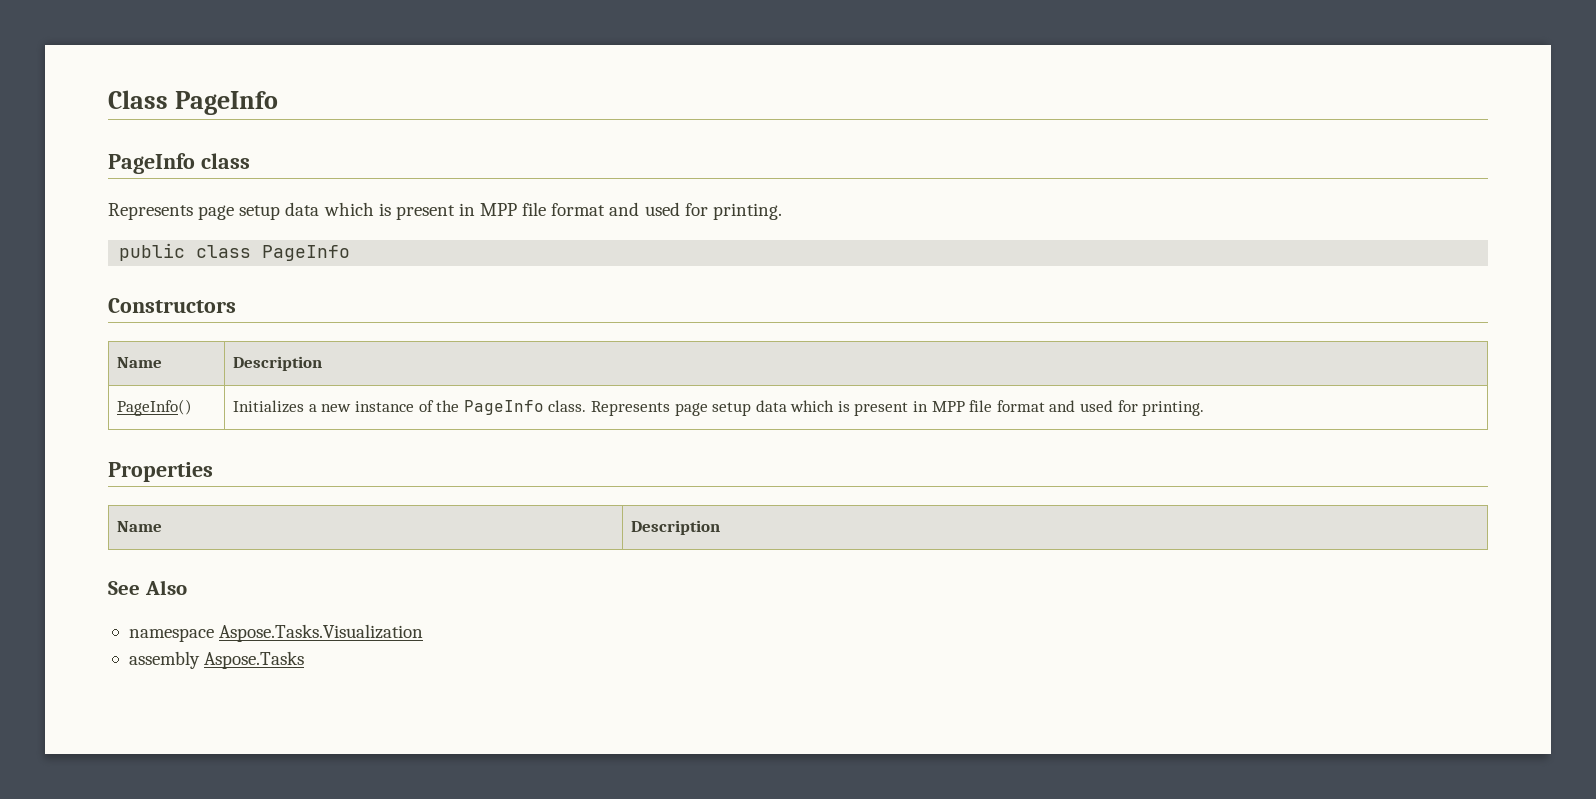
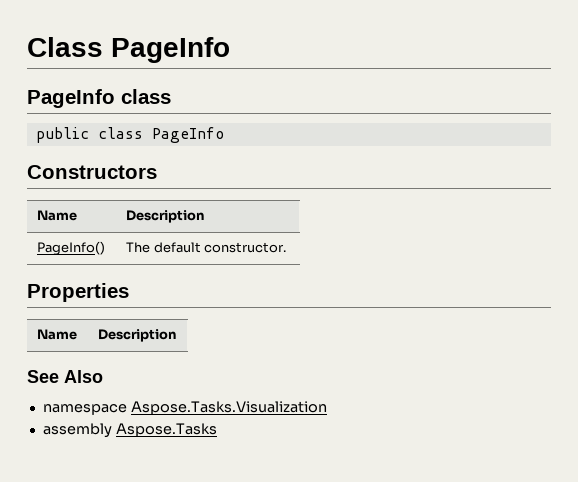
[108,202,782,220] // Represents page setup data which is present in MPP file format and used for printing. -> (171, 96) none
[233,400,1205,416] Initializes a new instance of the PageInfo class. Represents page setup data which is present in MPP file format and used for printing. -> [126,242,287,253] The default constructor.

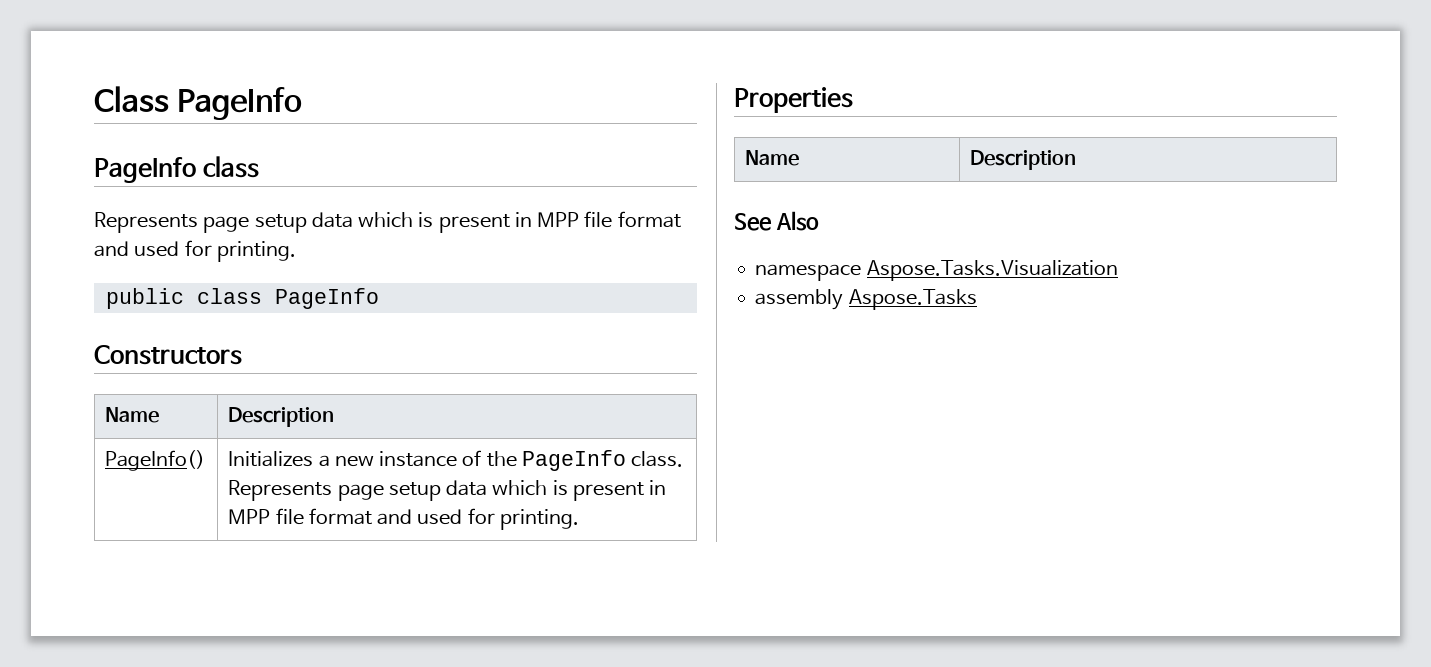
(171, 96) none -> [94,211,681,233] [94,240,296,262] // Represents page setup data which is present in MPP file format and used for printing.
[126,242,287,253] The default constructor. -> [228,450,684,471] [228,480,667,501] [228,508,579,530] Initializes a new instance of the PageInfo class. Represents page setup data which is present in MPP file format and used for printing.

